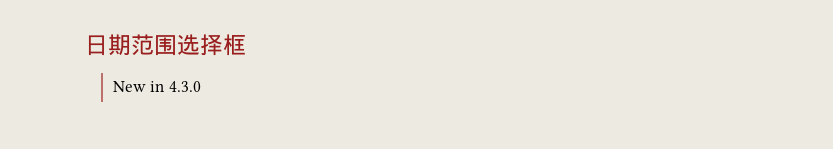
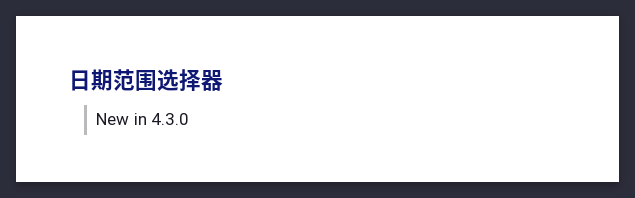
[223,34,246,56] 框 -> [201,70,223,91] 器

